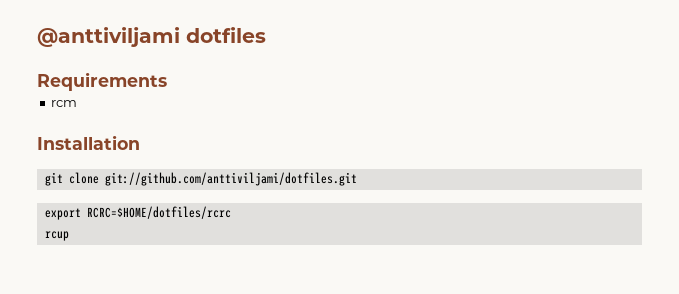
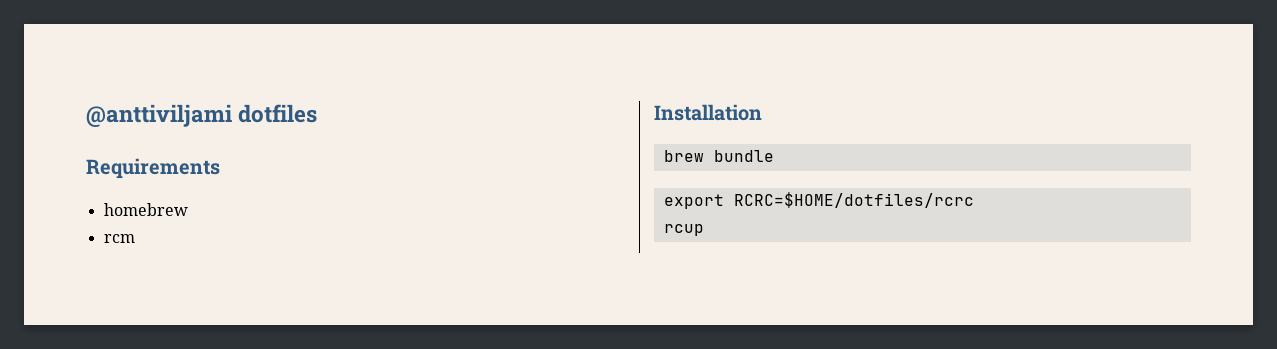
(167, 81) none -> [103,203,188,216] // homebrew
[44,172,357,186] git clone git://github.com/anttiviljami/dotfiles.git -> [663,150,774,162] brew bundle

